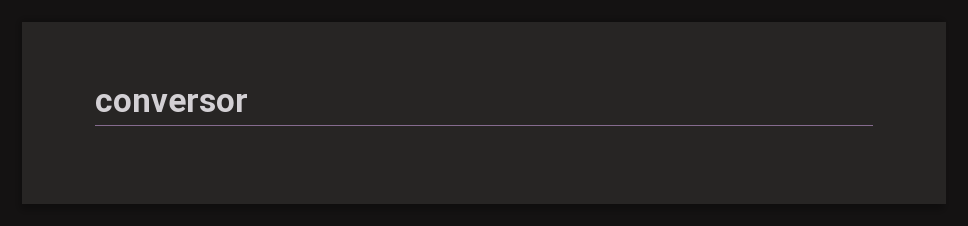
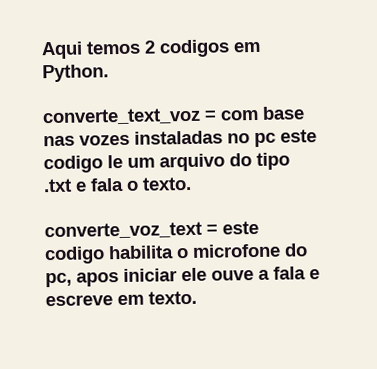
[95,94,248,112] conversor -> [41,39,261,60] [42,64,109,83] [42,106,305,126] [43,129,317,148] [43,152,290,174] [43,176,192,193] [44,220,259,240] [44,243,308,265] [45,266,320,288] [45,290,197,307] Aqui temos 2 codigos em Python. // converte_text_voz = com base nas vozes instaladas no pc este codigo le um arquivo do tipo .txt e fala o texto. // converte_voz_text = este codigo habilita o microfone do pc, apos iniciar ele ouve a fala e escreve em texto.

